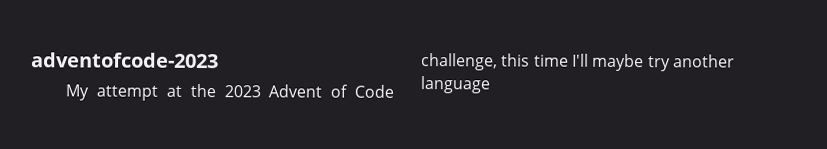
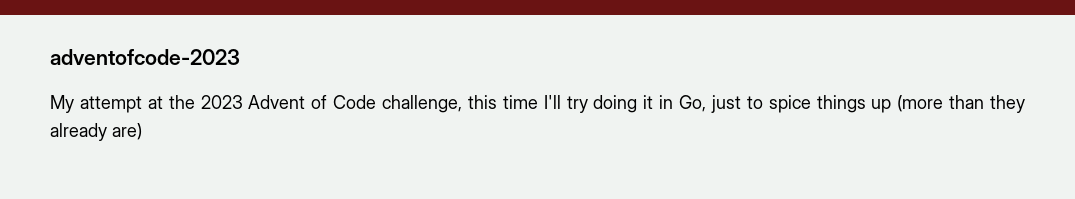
[592,53,735,72] [420,76,490,94] maybe try another language -> [566,95,1025,113] [50,123,142,141] try doing it in Go, just to spice things up (more than they already are)

